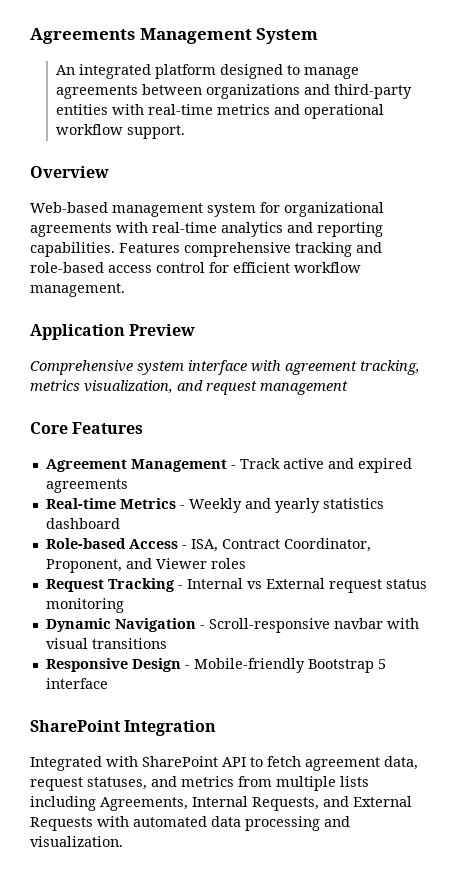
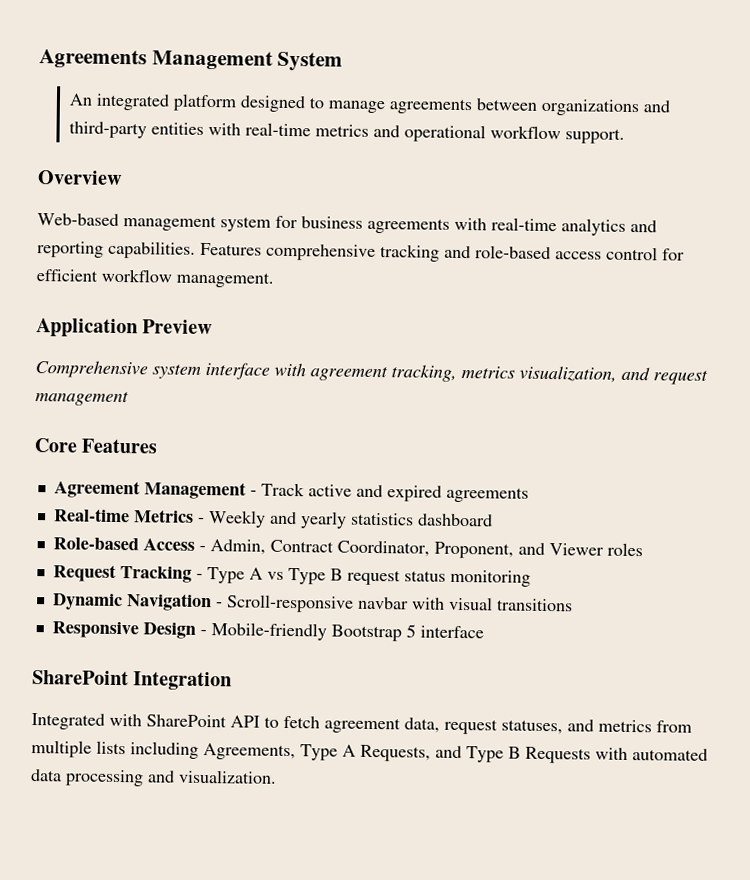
[284,202,384,217] organizational -> [301,216,363,229] business
[190,539,218,552] ISA, -> [209,539,266,555] Admin,
[186,578,325,589] Internal vs External -> [206,567,343,585] Type A vs Type B
[192,796,412,811] Internal Requests, and External -> [300,744,521,763] Type A Requests, and Type B

